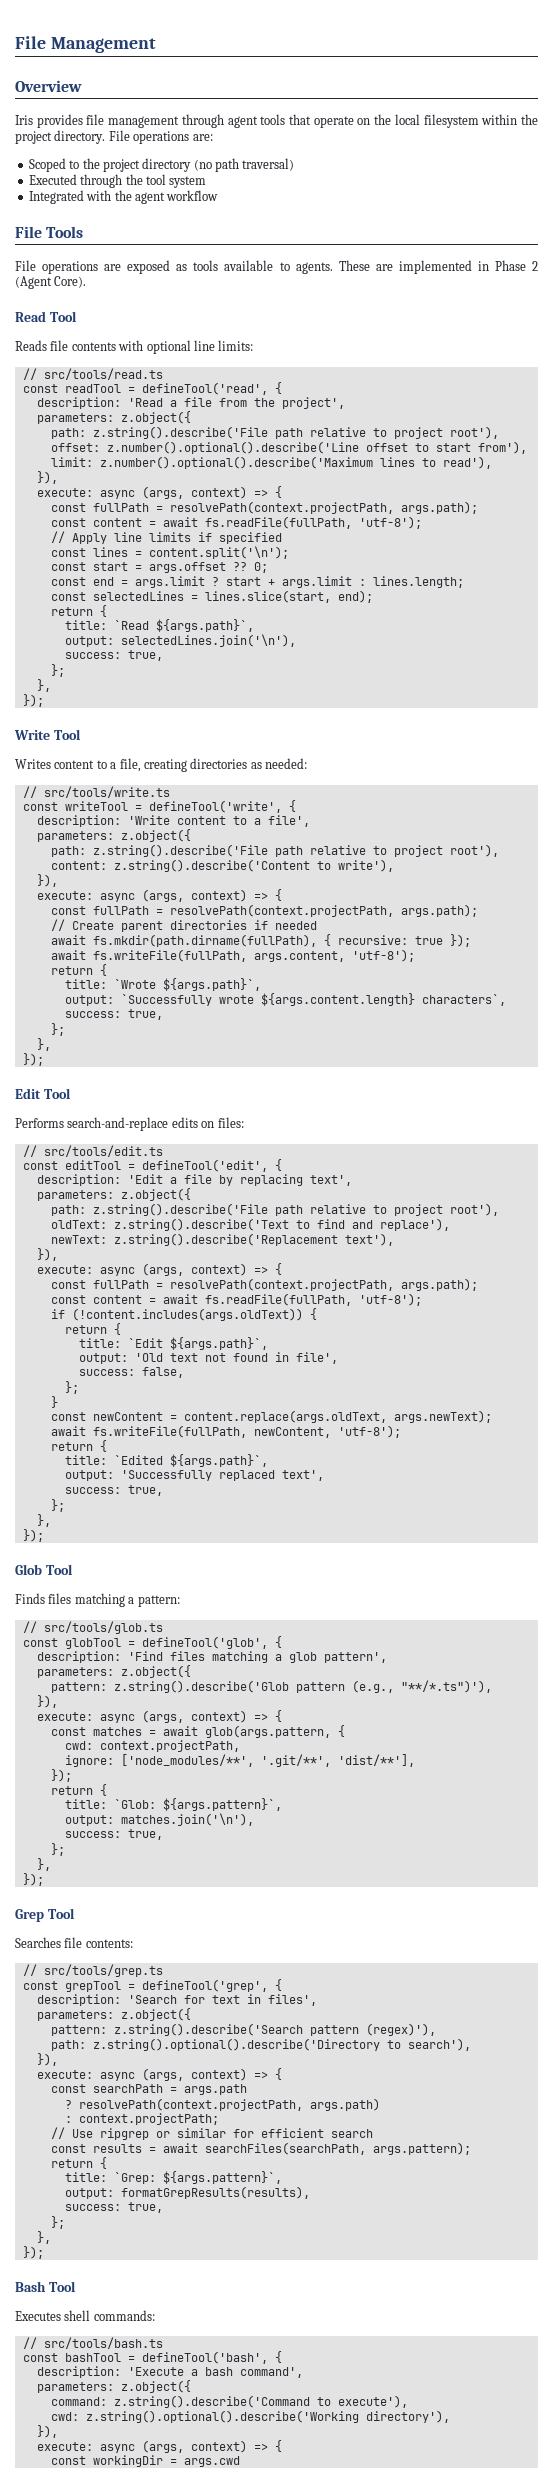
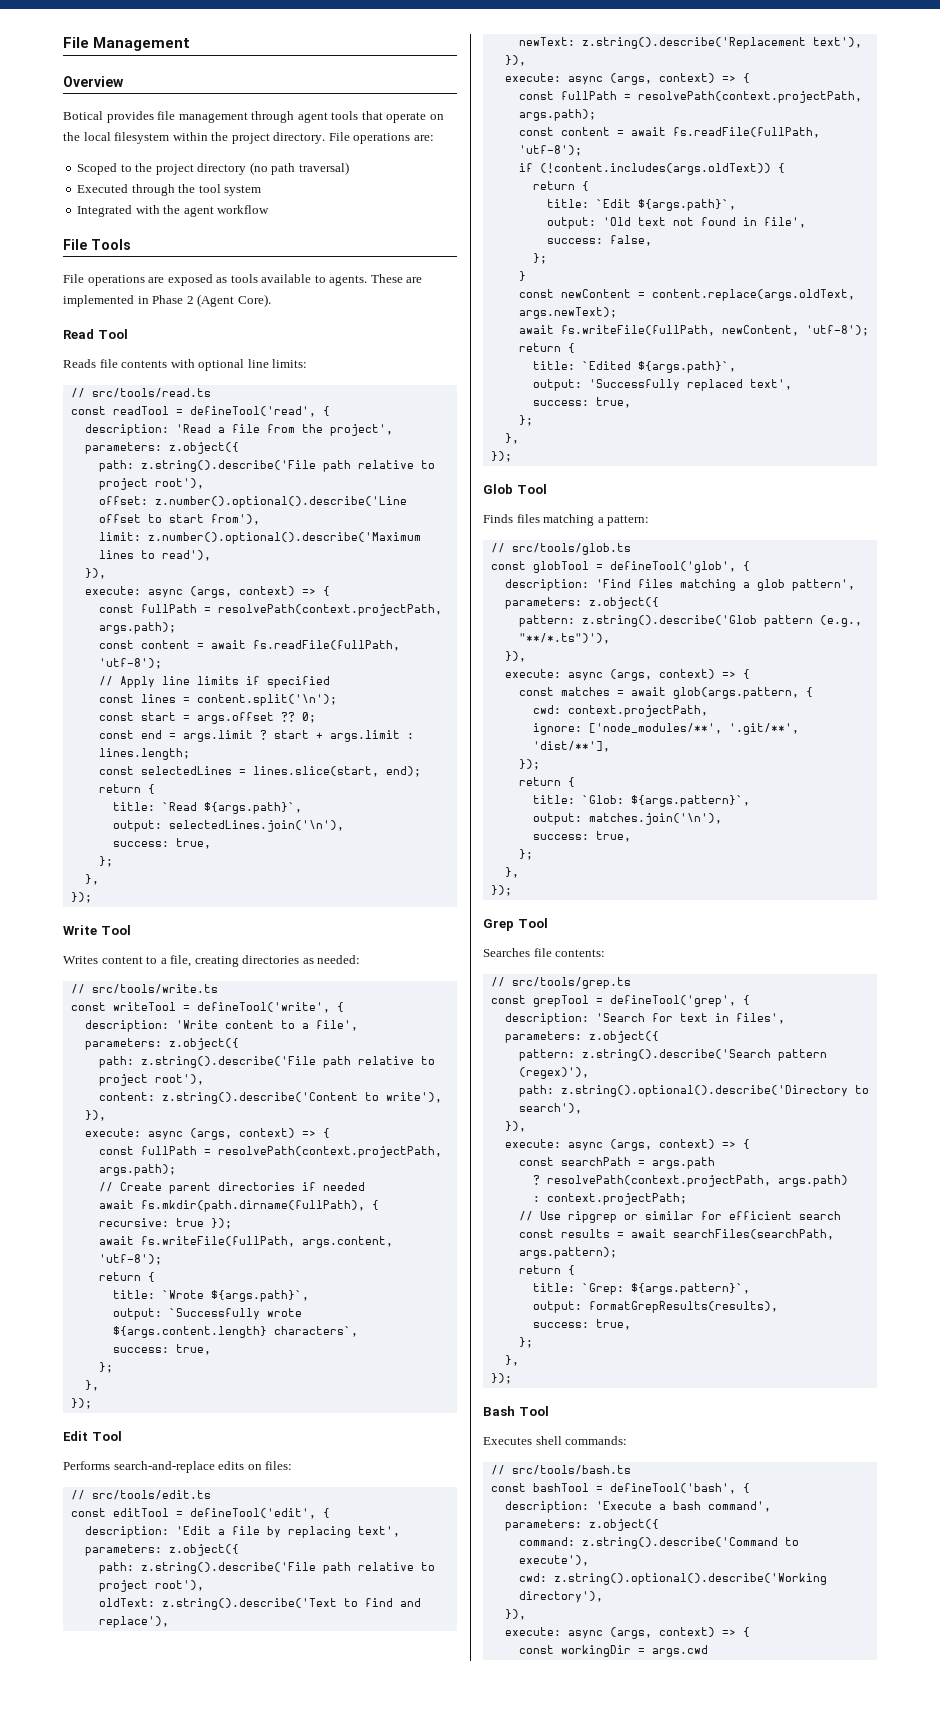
[15,115,33,125] Iris -> [63,111,103,120] Botical

